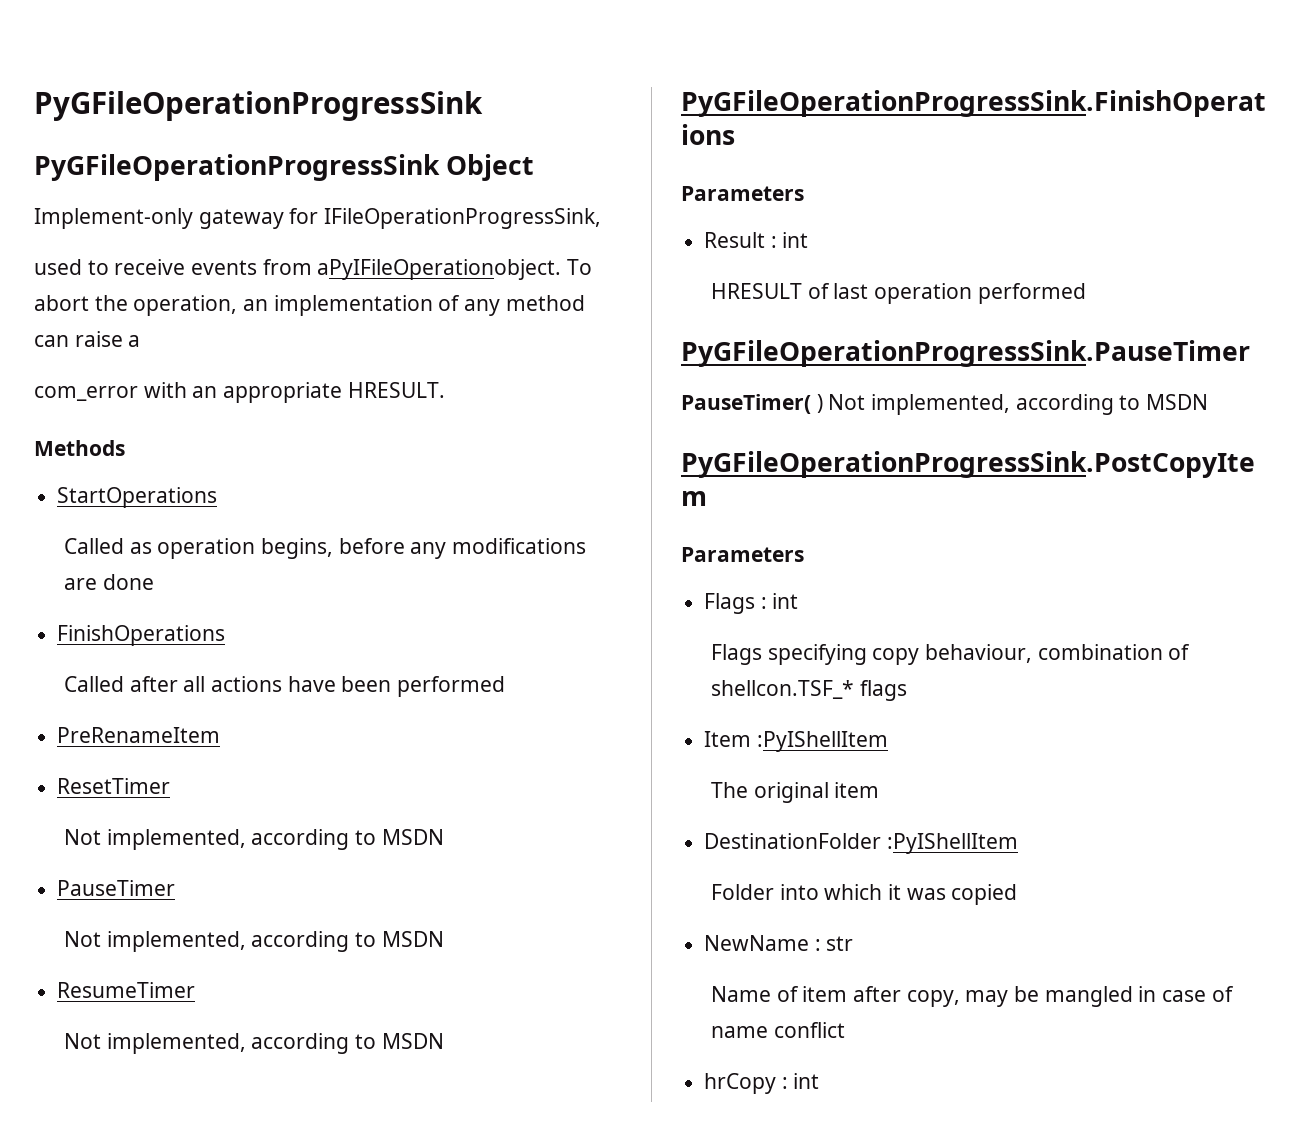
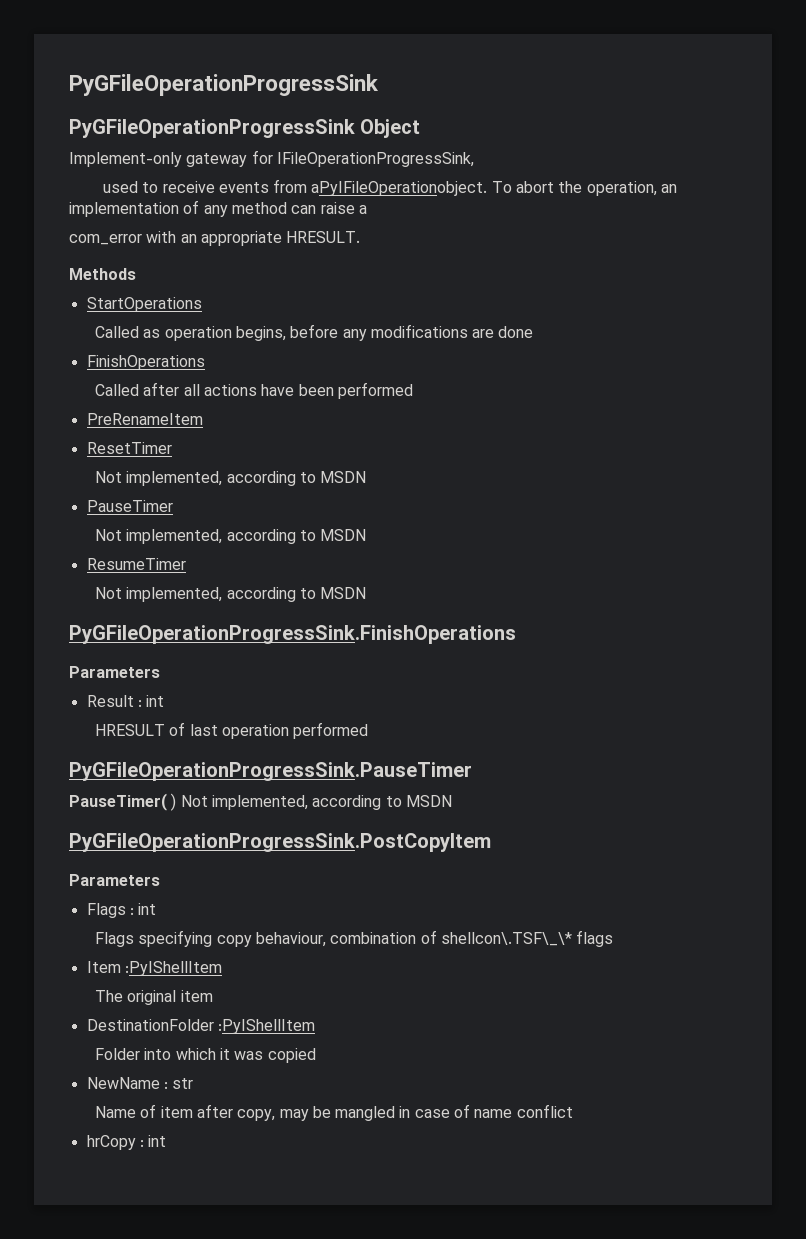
[711,680,855,699] shellcon.TSF_* -> [440,932,572,946] shellcon\.TSF\_\*

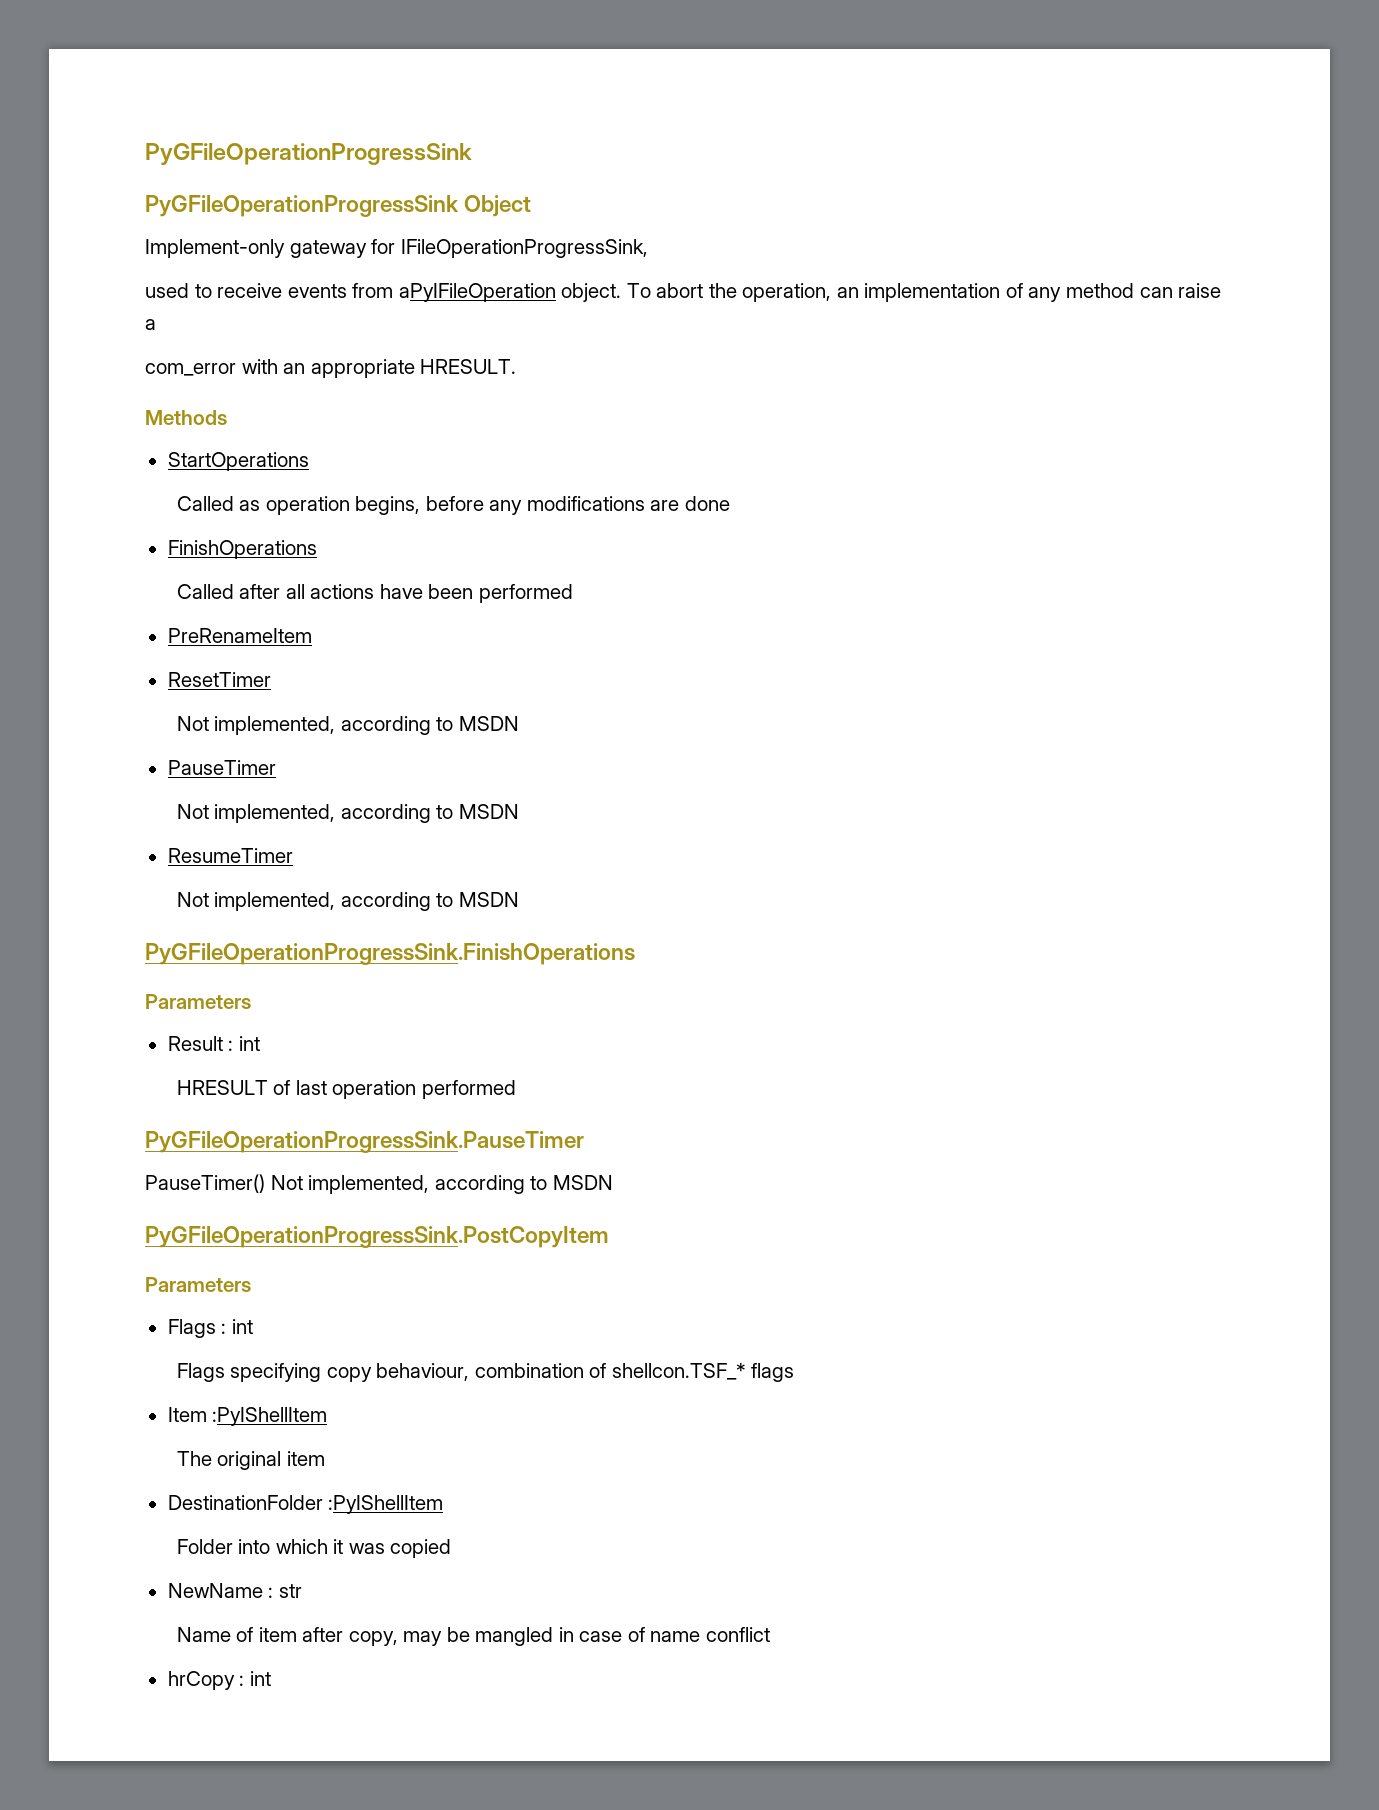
[311,181,488,196] aPyIFileOperationobject. -> [398,283,622,302] aPyIFileOperation object.
[69,793,177,811] PauseTimer( ) -> [145,1174,265,1193] PauseTimer()
[440,932,572,946] shellcon\.TSF\_\* -> [611,1363,746,1380] shellcon.TSF_*

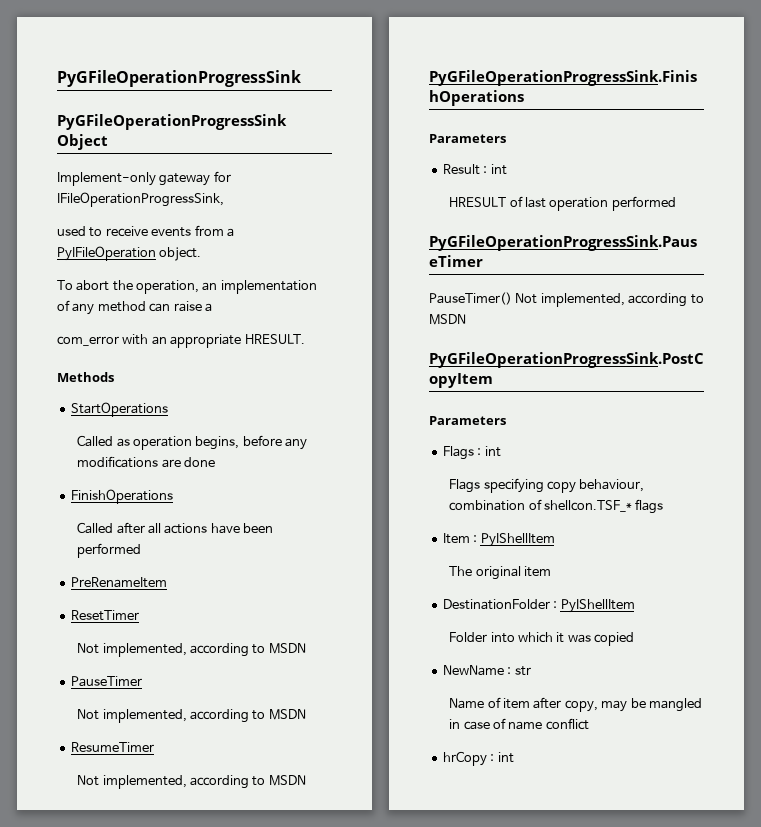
[398,283,556,302] aPyIFileOperation -> [226,228,234,237] [57,246,156,261] a PyIFileOperation
(622, 292) none -> (202, 254) //
[212,1407,328,1426] :PyIShellItem -> [473,533,555,547] : PyIShellItem
[328,1495,444,1514] :PyIShellItem -> [553,599,635,613] : PyIShellItem

